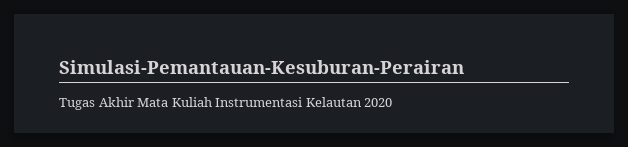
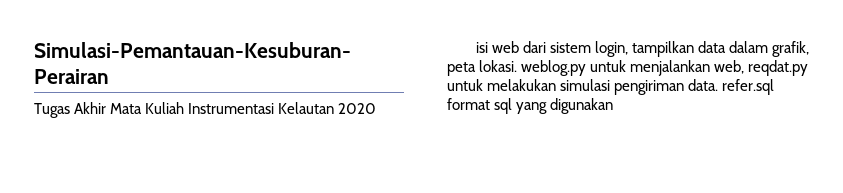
(393, 102) none -> [475,41,810,57] [447,60,809,76] [447,79,775,95] [447,98,614,114] // isi web dari sistem login, tampilkan data dalam grafik, peta lokasi. weblog.py untuk menjalankan web, reqdat.py untuk melakukan simulasi pengiriman data. refer.sql format sql yang digunakan

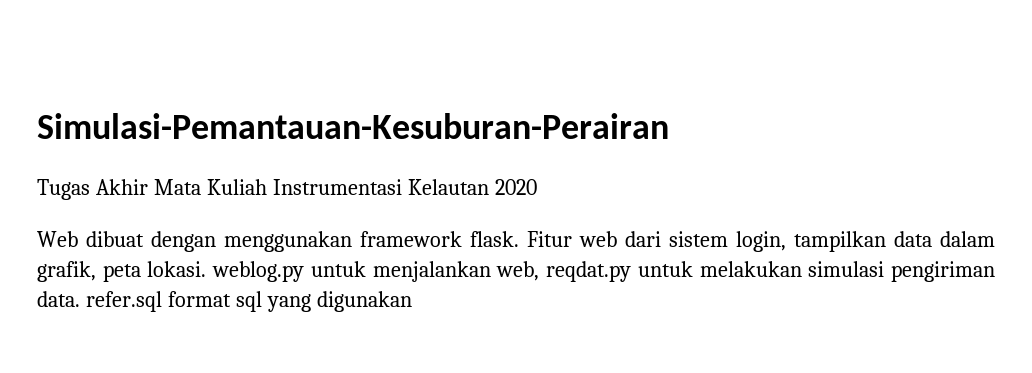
[475,42,488,53] isi -> [37,231,572,252] Web dibuat dengan menggunakan framework flask. Fitur

